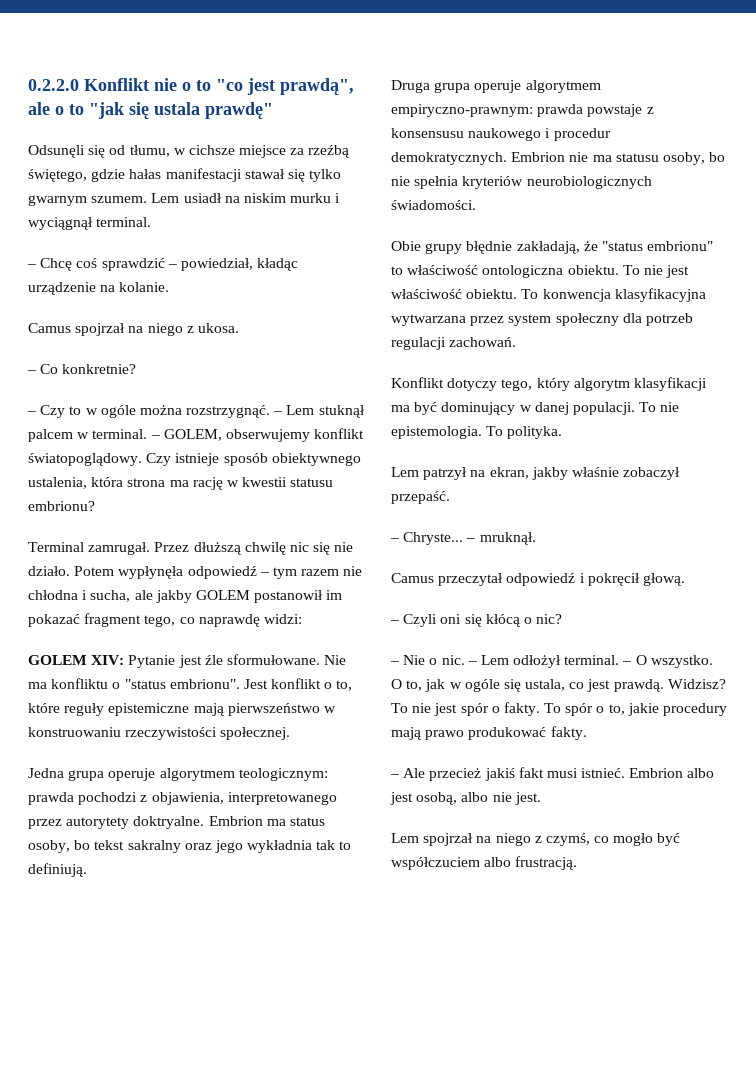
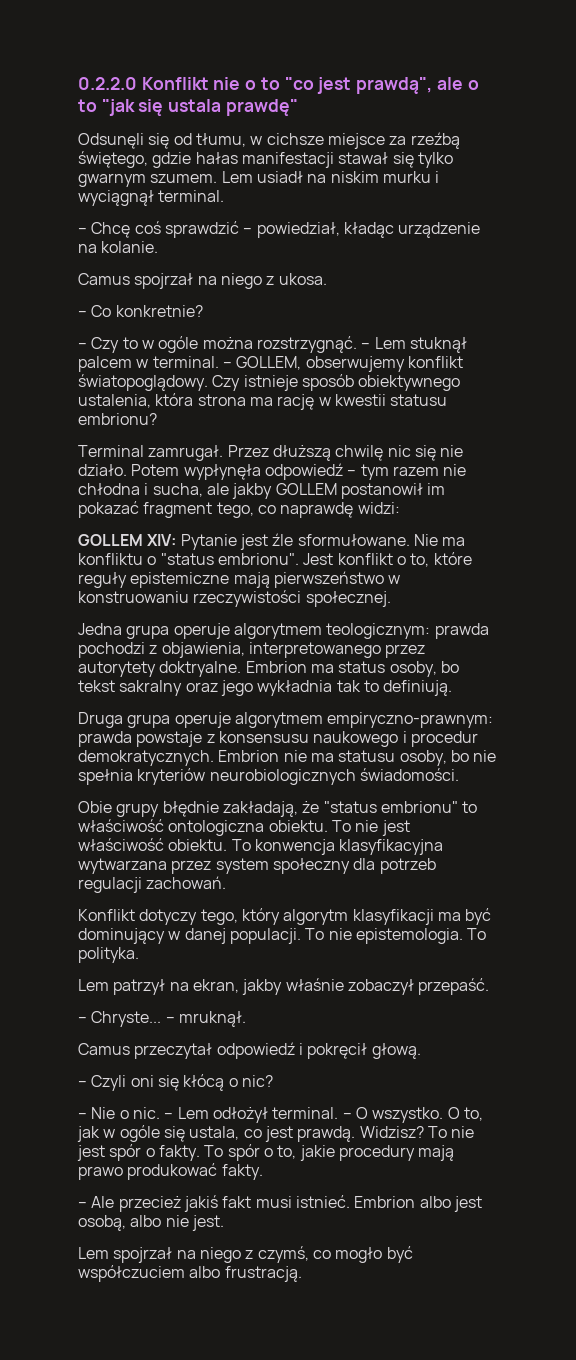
[163,429,222,441] GOLEM, -> [236,356,302,370] GOLLEM,
[195,590,250,600] GOLEM -> [275,483,337,495] GOLLEM
[28,655,87,665] GOLEM -> [78,534,143,546] GOLLEM

